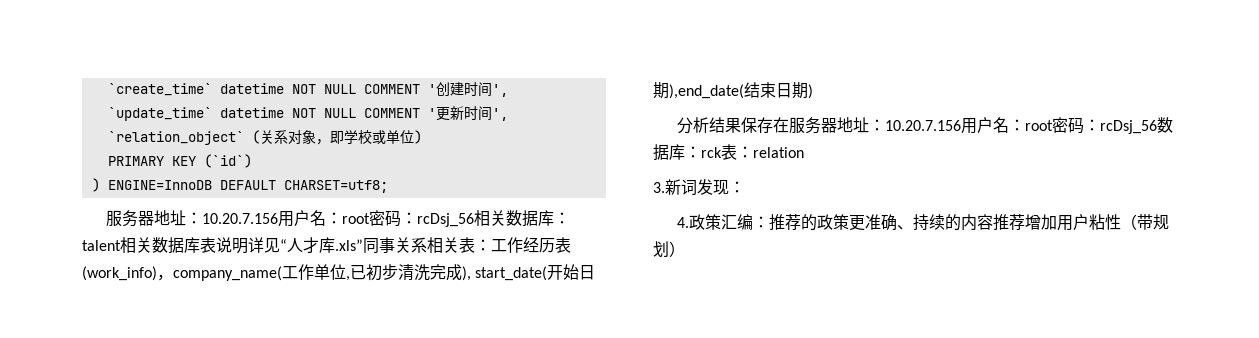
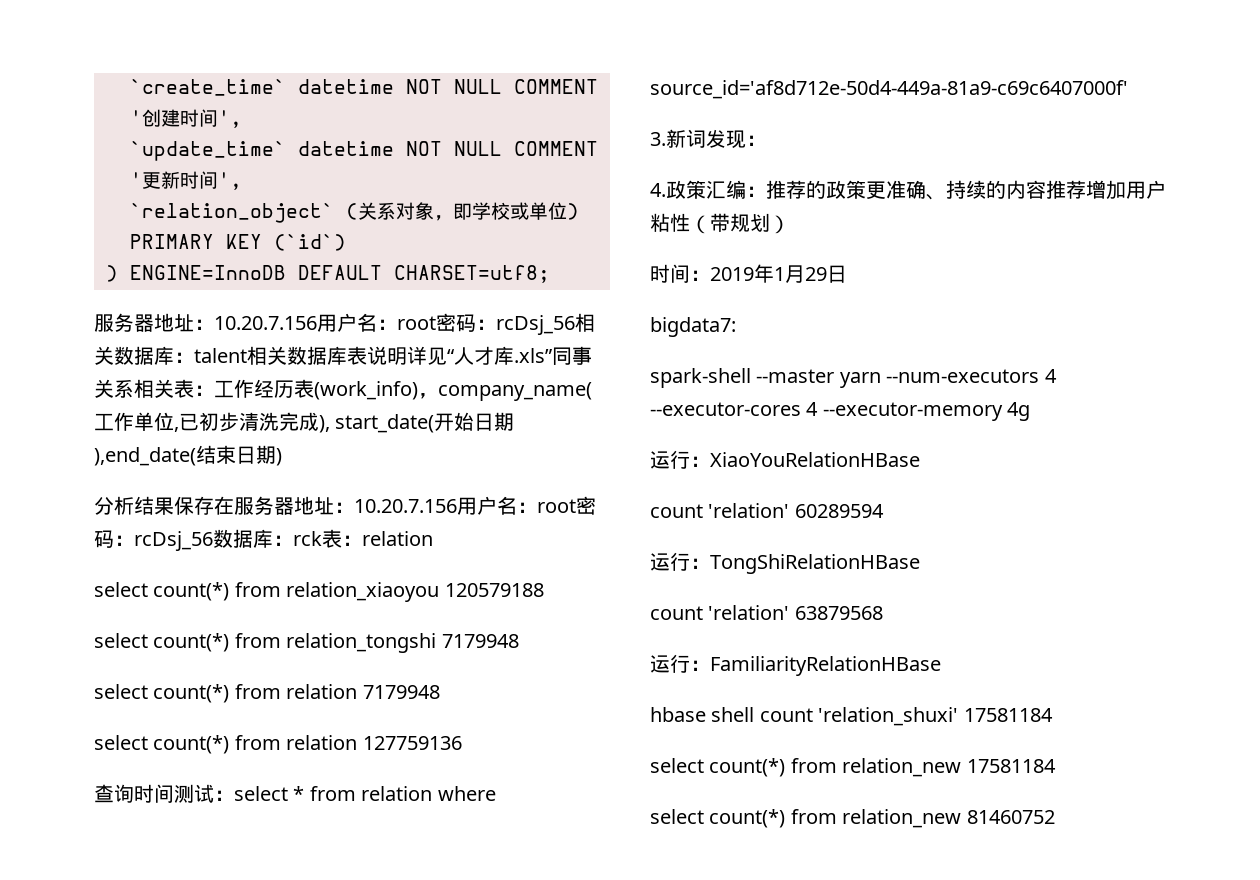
(804, 152) none -> [94,582,544,602] [94,633,519,653] [94,684,440,703] [94,735,462,754] [94,784,496,803] [650,80,1128,99] // select count(*) from relation_xiaoyou 120579188 // select count(*) from relation_tongshi 7179948 // select count(*) from relation 7179948 // select count(*) from relation 127759136 // 查询时间测试：select * from relation where source_id='af8d712e-50d4-449a-81a9-c69c6407000f'
(685, 249) none -> [650,264,847,283] [650,317,736,337] [650,368,1057,388] [650,402,1031,421] [650,450,920,469] [650,503,884,518] [650,552,920,574] [650,605,883,620] [650,654,941,676] [650,707,1053,726] [650,758,1056,777] [650,809,1055,828] // 时间：2019年1月29日 // bigdata7: // spark-shell --master yarn --num-executors 4 --executor-cores 4 --executor-memory 4g // 运行：XiaoYouRelationHBase // count 'relation' 60289594 // 运行：TongShiRelationHBase // count 'relation' 63879568 // 运行：FamiliarityRelationHBase // hbase shell count 'relation_shuxi' 17581184 // select count(*) from relation_new 17581184 // select count(*) from relation_new 81460752

